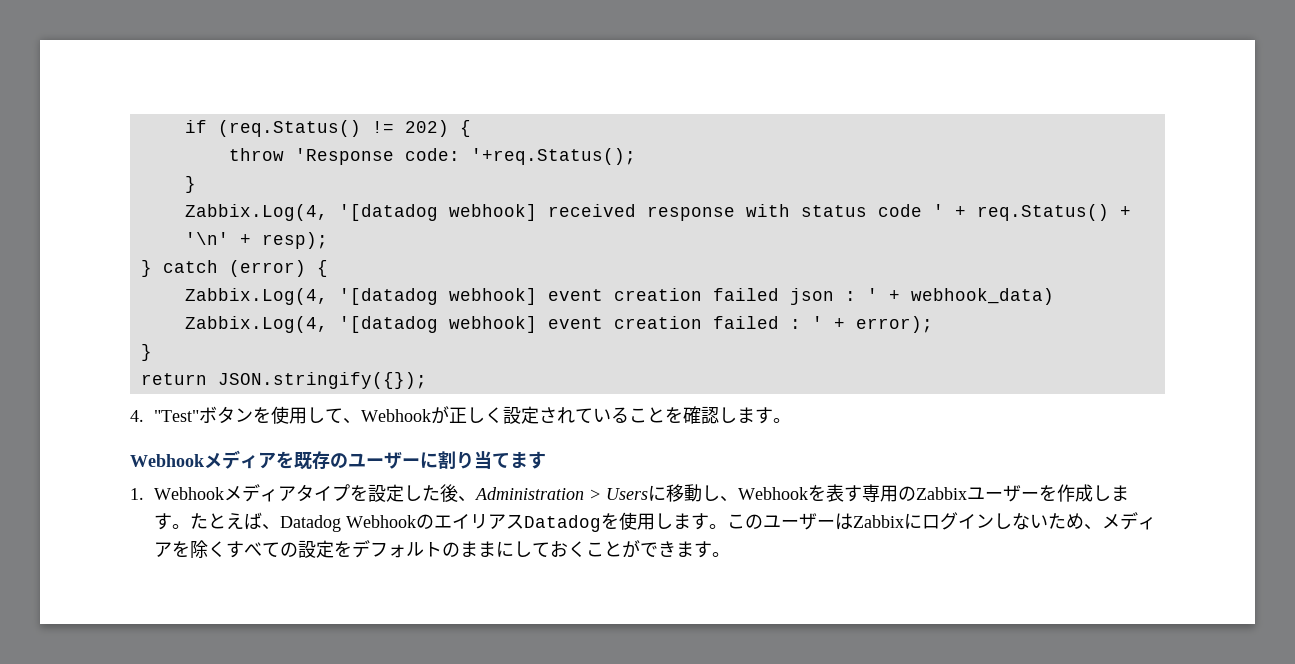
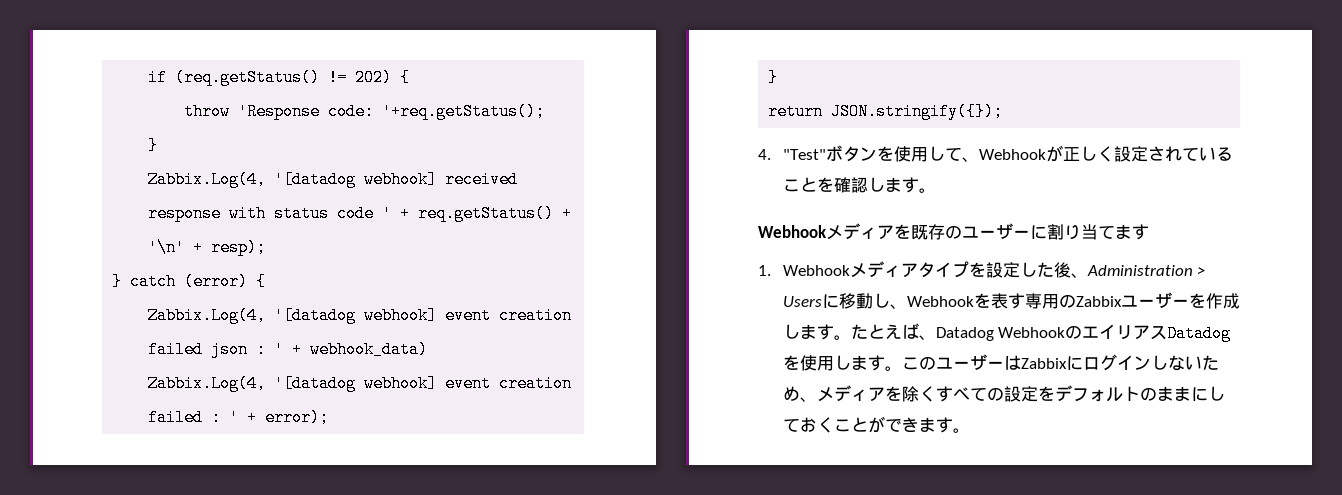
[217,120,361,137] (req.Status() -> [175,69,321,86] (req.getStatus()
[470,148,636,165] '+req.Status(); -> [382,103,546,120] '+req.getStatus();
[976,204,1109,221] req.Status() -> [418,205,555,222] req.getStatus()

